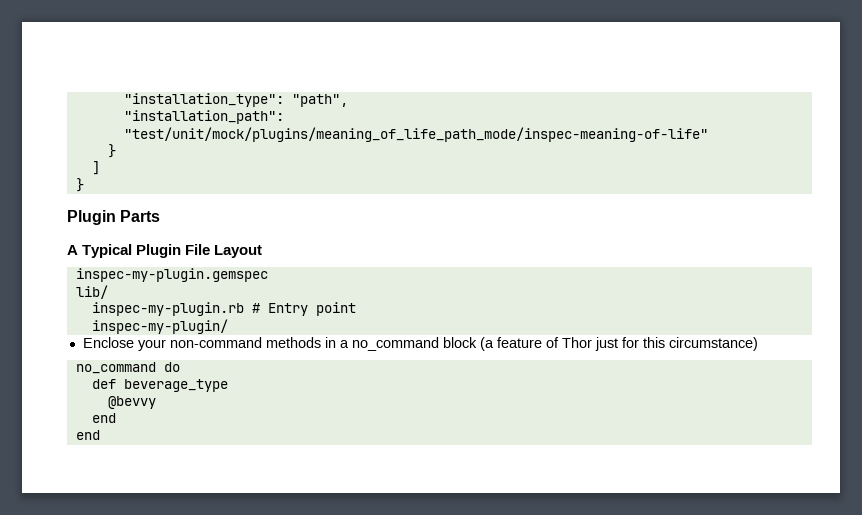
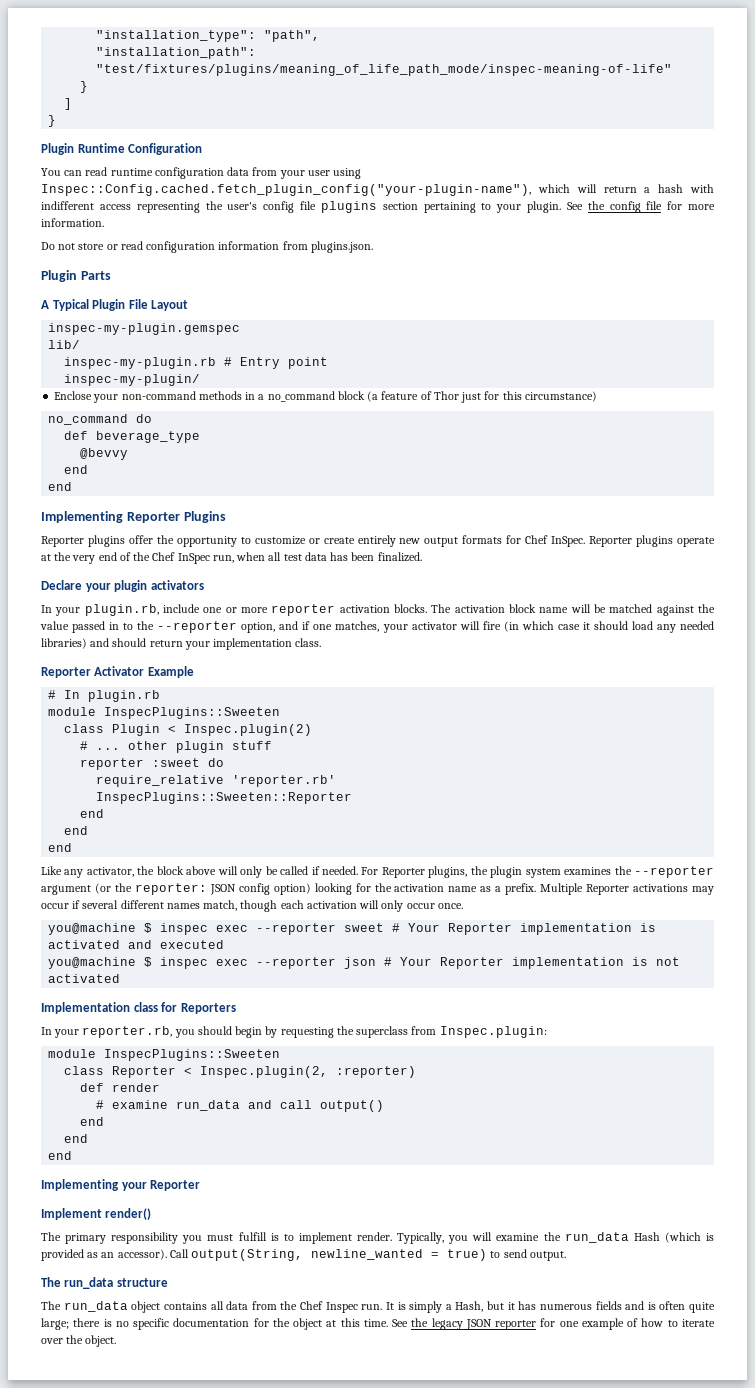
[123,127,708,142] "test/unit/mock/plugins/meaning_of_life_path_mode/inspec-meaning-of-life" -> [96,64,673,76] "test/fixtures/plugins/meaning_of_life_path_mode/inspec-meaning-of-life"
(84, 185) none -> [41,143,203,155] [41,167,362,179] [41,184,715,196] [41,201,716,213] [41,218,104,227] [41,241,373,253] // Plugin Runtime Configuration // You can read runtime configuration data from your user using Inspec::Config.cached.fetch_plugin_config("your-plugin-name"), which will return a hash with indifferent access representing the user's config file plugins section pertaining to your plugin. See the config file for more information. // Do not store or read configuration information from plugins.json.
(100, 435) none -> [41,511,226,523] [41,535,716,547] [41,552,422,564] [41,580,204,592] [41,604,716,616] [40,621,714,633] [41,638,322,650] [41,666,194,678] [48,690,161,702] [48,707,281,719] [64,724,313,736] [80,741,273,753] [80,758,225,770] [96,775,337,787] [96,792,353,804] [80,809,105,818] [64,826,89,835] [48,843,73,852] [41,866,714,878] [41,883,715,895] [41,900,463,912] [48,923,657,935] [48,940,225,949] [48,957,681,969] [48,974,121,983] [41,1002,236,1014] [41,1026,547,1038] [48,1049,281,1061] [64,1066,417,1078] [80,1083,161,1092] [96,1100,385,1112] [80,1117,105,1126] [64,1134,89,1143] [48,1151,73,1160] [41,1179,201,1191] [41,1208,152,1220] [41,1232,714,1244] [41,1249,566,1261] [41,1277,168,1289] [41,1301,715,1313] [41,1318,715,1330] [41,1335,117,1347] // Implementing Reporter Plugins // Reporter plugins offer the opportunity to customize or create entirely new output formats for Chef InSpec. Reporter plugins operate at the very end of the Chef InSpec run, when all test data has been finalized. // Declare your plugin activators // In your plugin.rb, include one or more reporter activation blocks. The activation block name will be matched against the value passed in to the --reporter option, and if one matches, your activator will fire (in which case it should load any needed libraries) and should return your implementation class. // Reporter Activator Example // # In plugin.rb // module InspecPlugins::Sweeten // class Plugin < Inspec.plugin(2) // # ... other plugin stuff // reporter :sweet do // require_relative 'reporter.rb' // InspecPlugins::Sweeten::Reporter // end // end // end // Like any activator, the block above will only be called if needed. For Reporter plugins, the plugin system examines the --reporter argument (or the reporter: JSON config option) looking for the activation name as a prefix. Multiple Reporter activations may occur if several different names match, though each activation will only occur once. // you@machine $ inspec exec --reporter sweet # Your Reporter implementation is activated and executed // you@machine $ inspec exec --reporter json # Your Reporter implementation is not activated // Implementation class for Reporters // In your reporter.rb, you should begin by requesting the superclass from Inspec.plugin: // module InspecPlugins::Sweeten // class Reporter < Inspec.plugin(2, :reporter) // def render // # examine run_data and call output() // end // end // end // Implementing your Reporter // Implement render() // The primary responsibility you must fulfill is to implement render. Typically, you will examine the run_data Hash (which is provided as an accessor). Call output(String, newline_wanted = true) to send output. // The run_data structure // The run_data object contains all data from the Chef Inspec run. It is simply a Hash, but it has numerous fields and is often quite large; there is no specific documentation for the object at this time. See the legacy JSON reporter for one example of how to iterate over the object.

